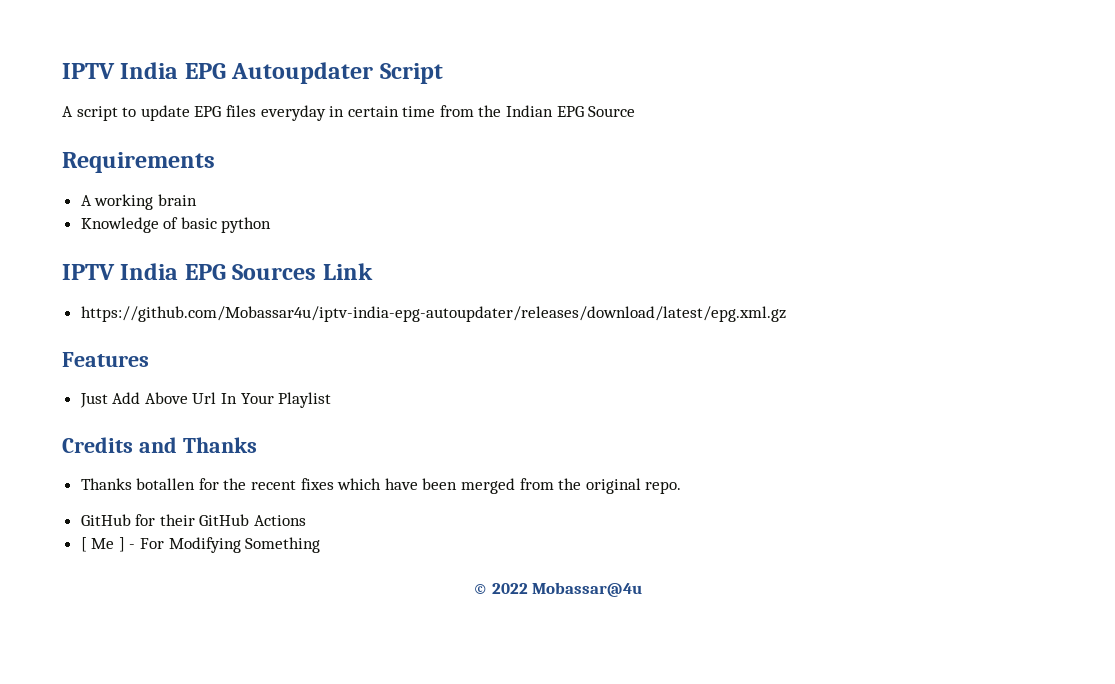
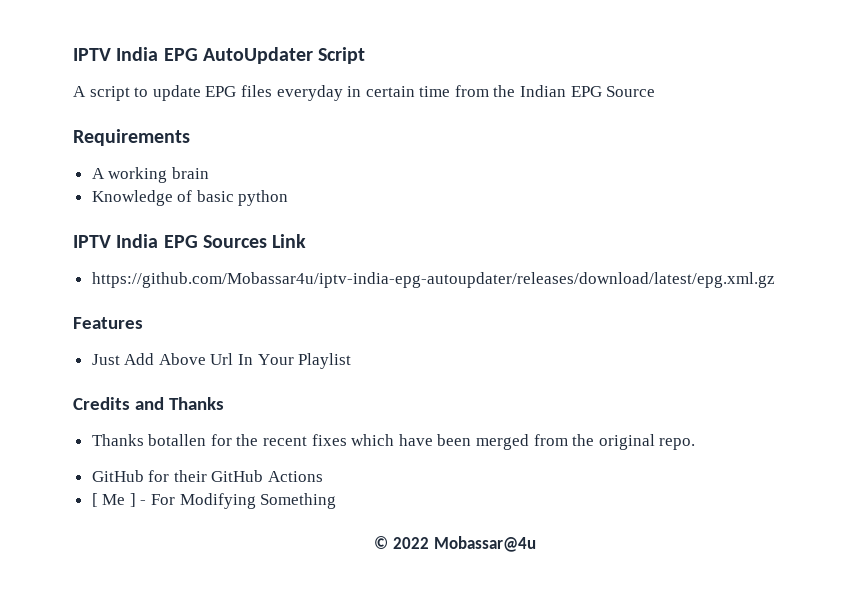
[62,62,374,84] IPTV India EPG Autoupdater -> [73,47,313,64] IPTV India EPG AutoUpdater

